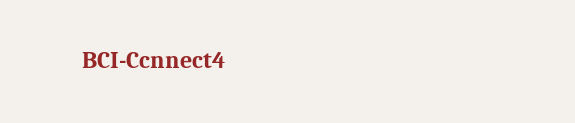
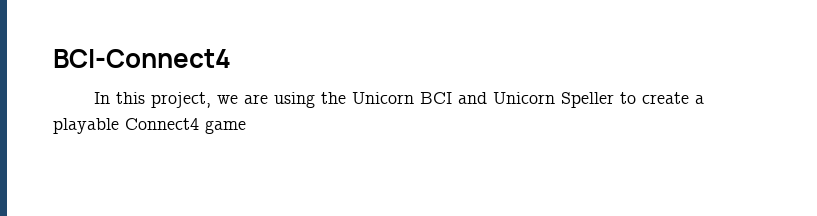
[82,52,225,68] BCI-Ccnnect4 -> [53,49,231,68] [93,92,704,108] [53,118,246,134] BCI-Connect4 // In this project, we are using the Unicorn BCI and Unicorn Speller to create a playable Connect4 game

